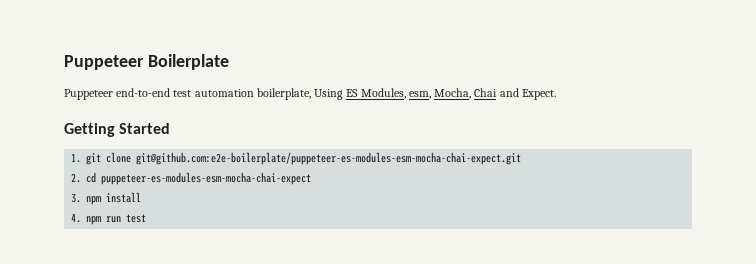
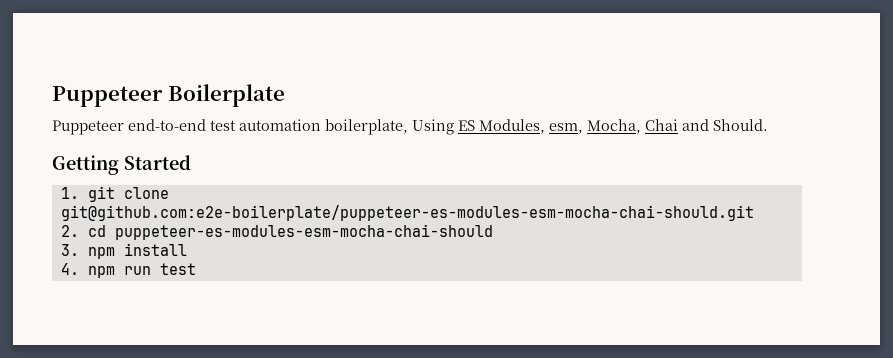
[521,89,556,100] Expect. -> [713,119,768,131] Should.
[136,152,522,165] git@github.com:e2e-boilerplate/puppeteer-es-modules-esm-mocha-chai-expect.git -> [60,205,754,221] git@github.com:e2e-boilerplate/puppeteer-es-modules-esm-mocha-chai-should.git
[101,172,312,185] puppeteer-es-modules-esm-mocha-chai-expect -> [114,224,493,240] puppeteer-es-modules-esm-mocha-chai-should

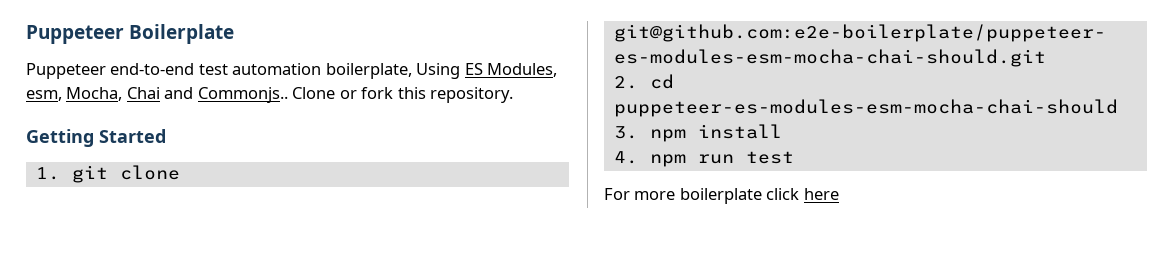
[713,119,768,131] Should. -> [197,87,514,103] Commonjs.. Clone or fork this repository.
(196, 269) none -> [604,188,839,204] // For more boilerplate click here

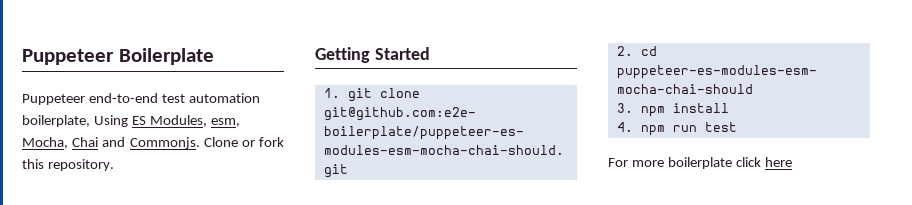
[197,87,288,103] Commonjs.. -> [129,137,200,149] Commonjs.

